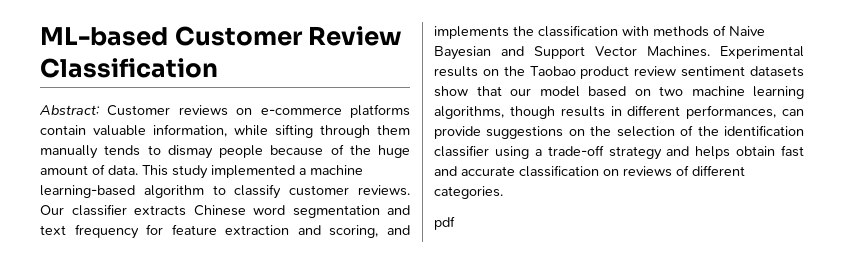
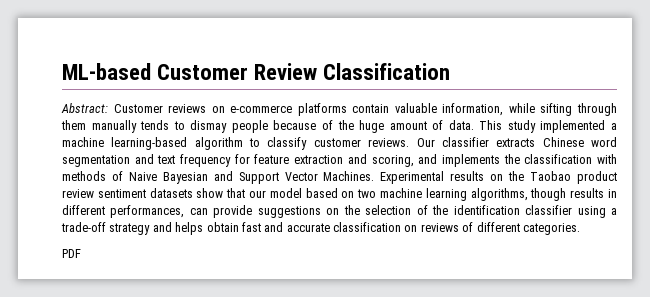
[434,216,455,230] pdf -> [62,249,81,258] PDF

